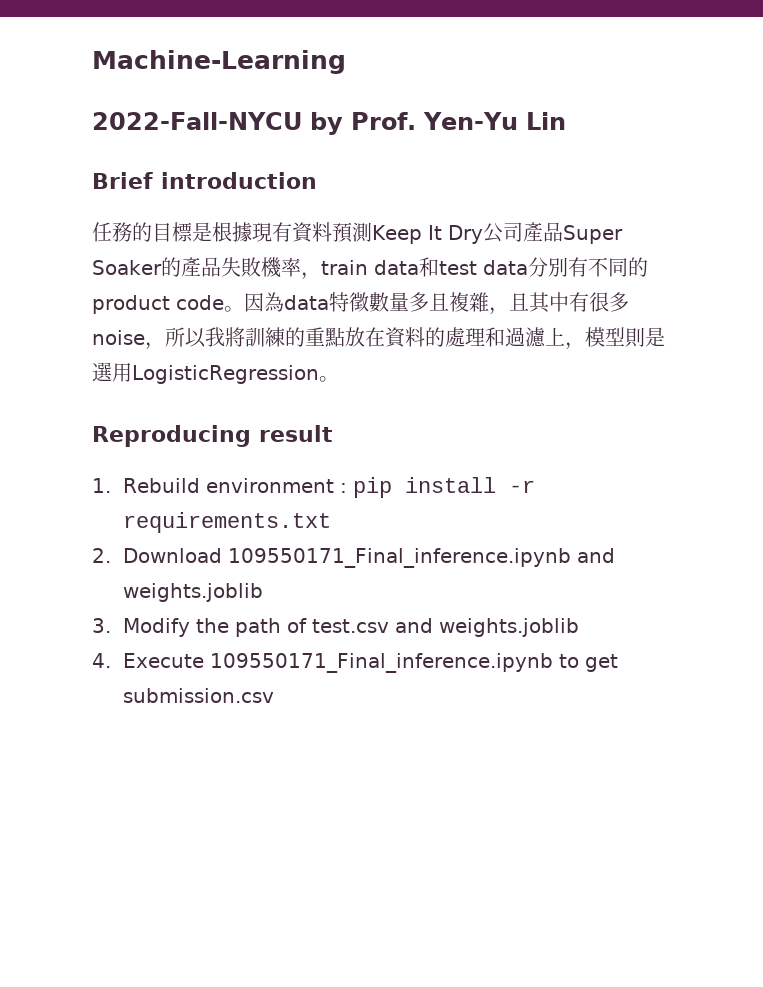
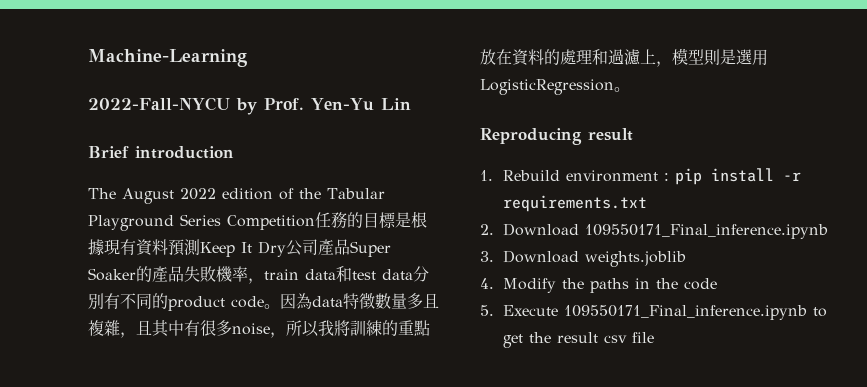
(317, 180) none -> [88,188,385,204] [88,214,315,231] The August 2022 edition of the Tabular Playground Series Competition
[576,548,615,563] [122,583,263,602] [92,618,111,633] and weights.joblib // 3. -> [480,250,686,267] [480,278,494,289] // 3. Download weights.joblib // 4.
[234,618,579,637] [92,653,618,673] [122,688,274,703] path of test.csv and weights.joblib // 4. Execute 109550171_Final_inference.ipynb to get submission.csv -> [589,278,717,293] [480,305,827,320] [502,332,654,348] paths in the code // 5. Execute 109550171_Final_inference.ipynb to get the result csv file

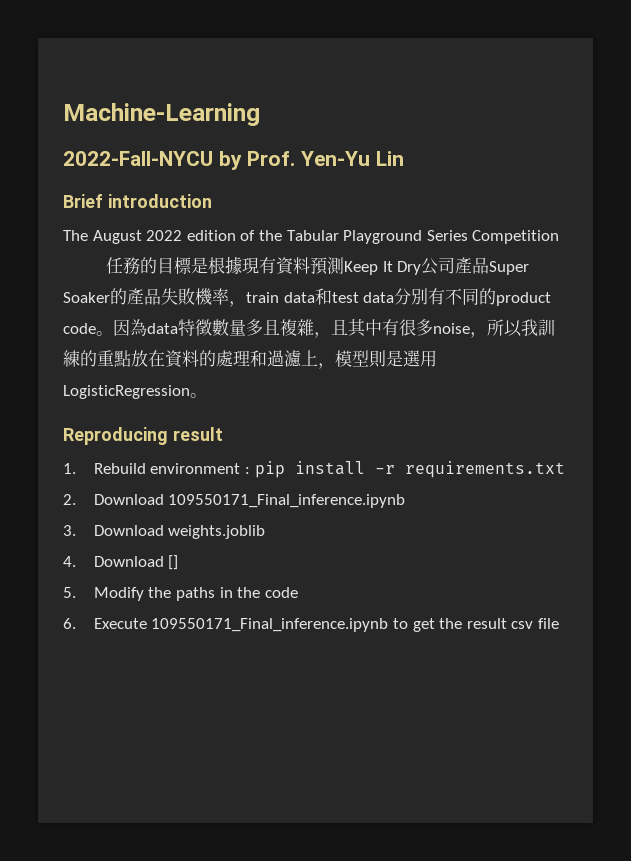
(315, 222) none -> (560, 237) //
[334,320,350,336] 將 -> (538, 327) none
(494, 283) none -> [93,555,179,570] [63,587,76,598] Download [] // 5.
[480,305,494,316] 5. -> [63,618,76,629] 6.

